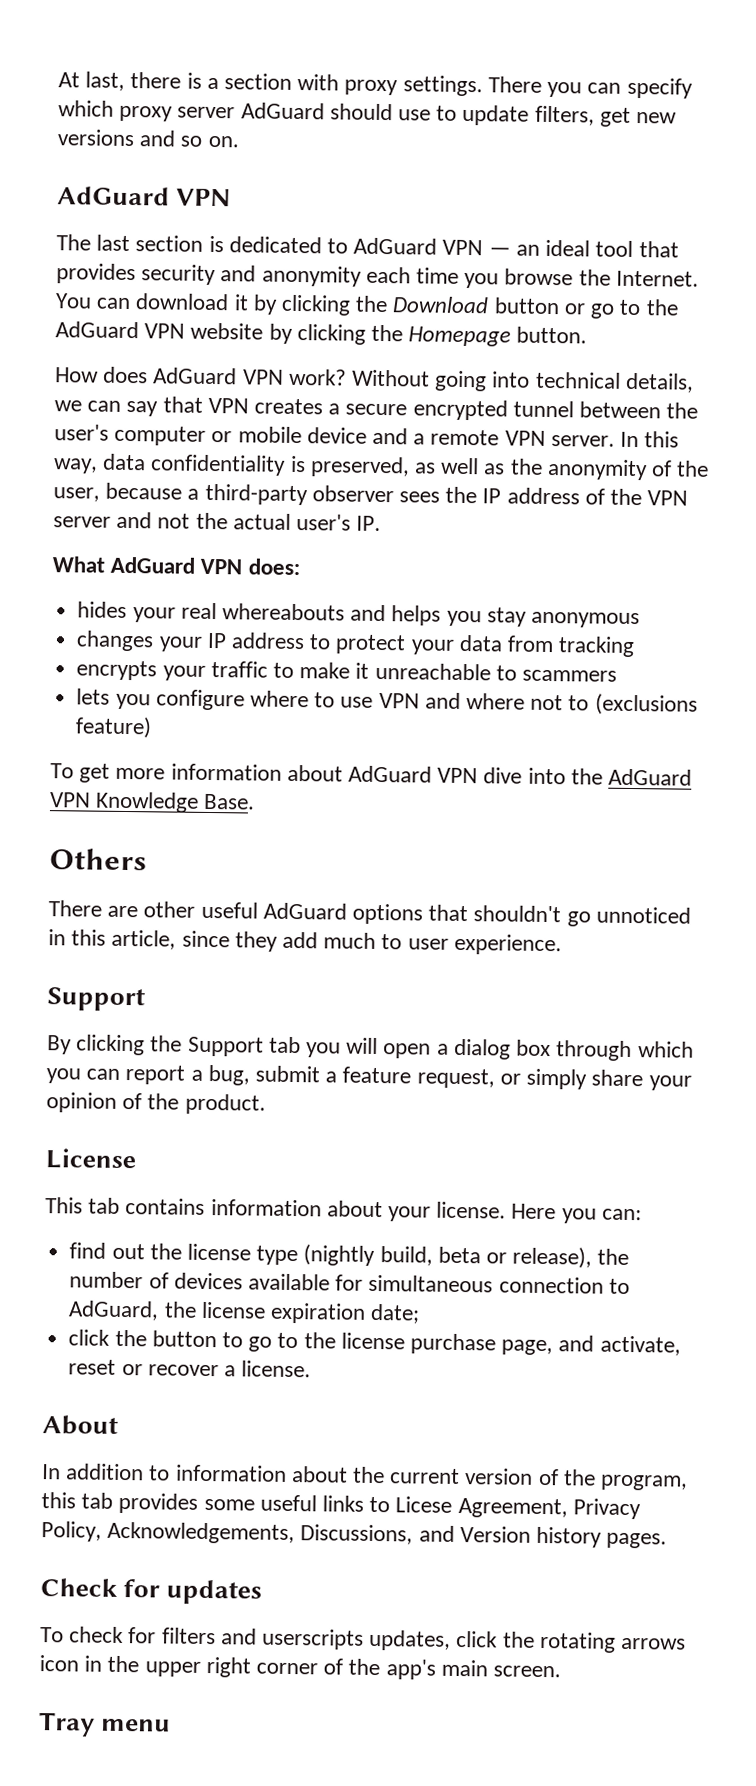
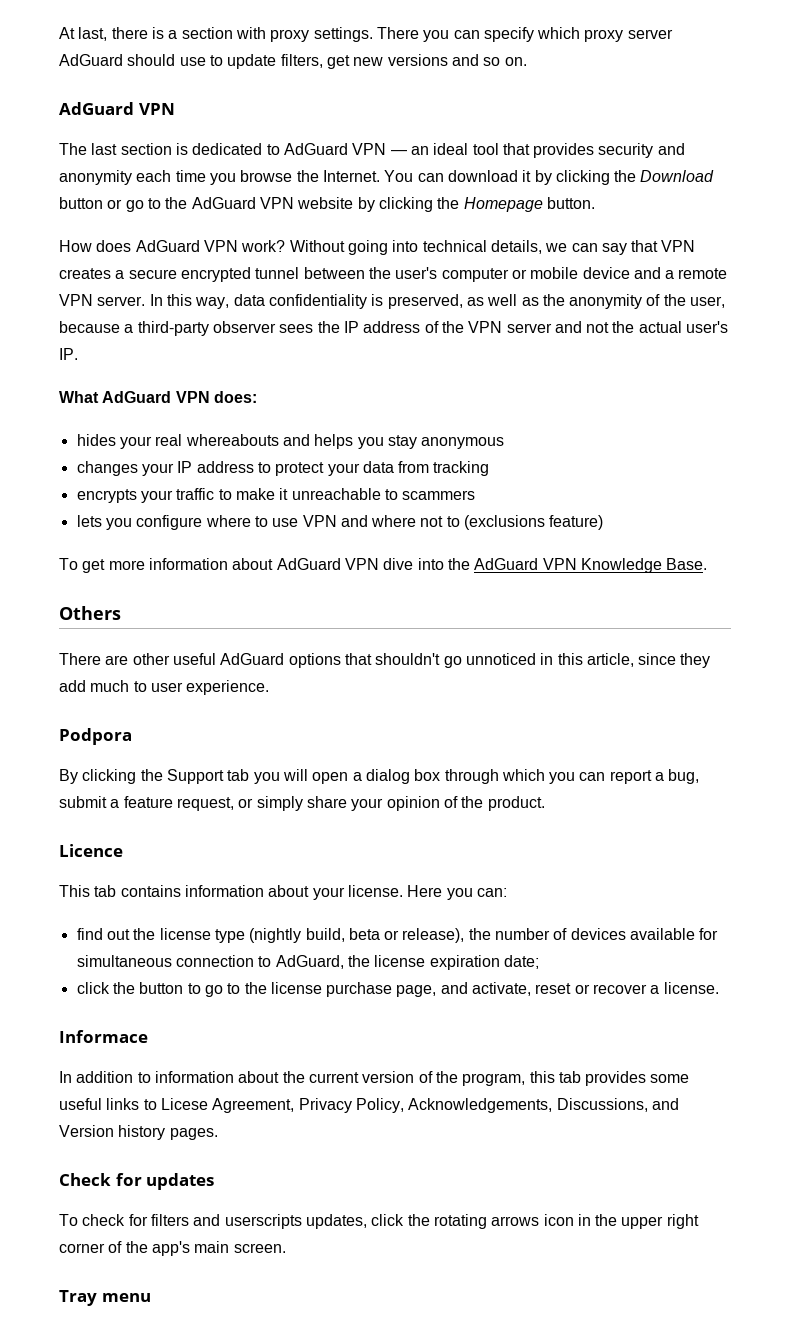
[47,987,146,1012] Support -> [59,728,132,745] Podpora
[45,1148,136,1170] License -> [59,844,123,857] Licence
[42,1415,119,1435] About -> [59,1030,148,1043] Informace

